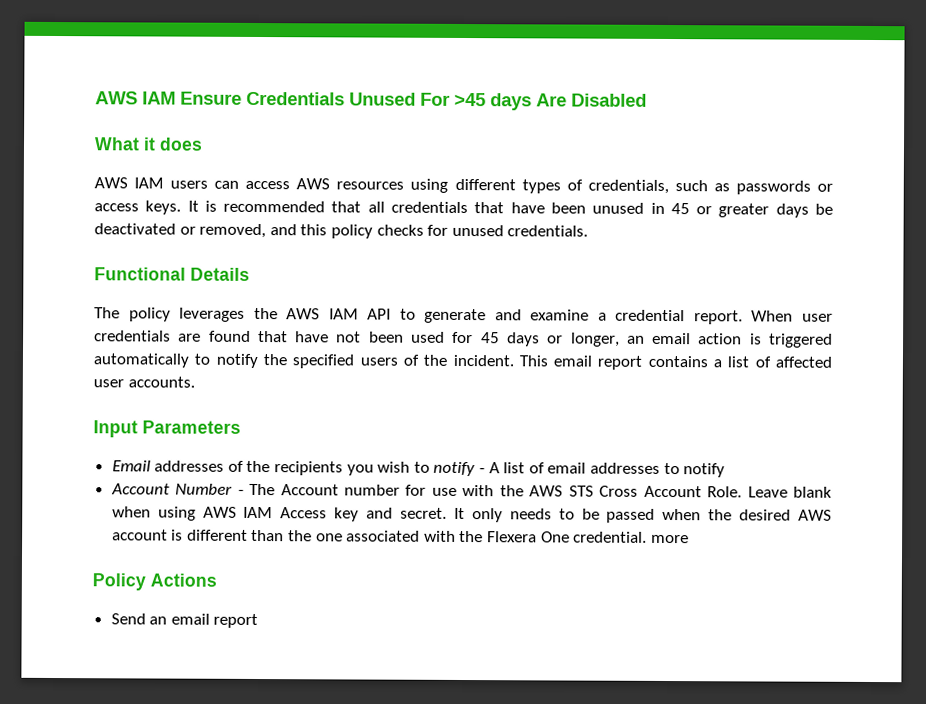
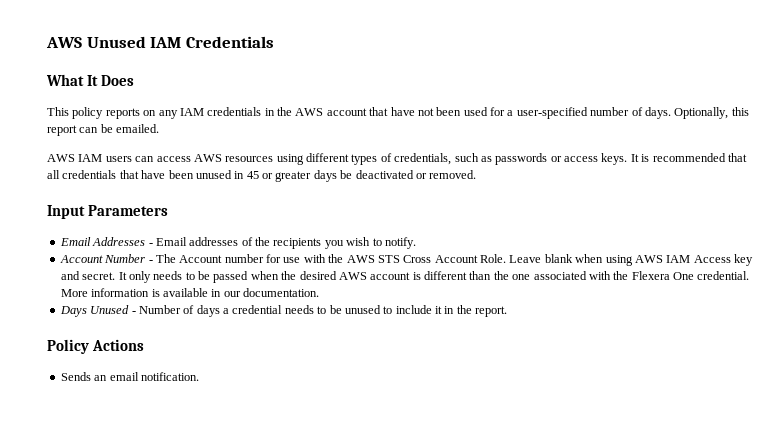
[95,91,242,105] AWS IAM Ensure -> [46,36,182,48] AWS Unused IAM
[349,92,647,111] [94,137,203,151] Unused For >45 days Are Disabled // What it does -> [46,74,135,86] [47,107,749,119] [47,124,160,136] // What It Does // This policy reports on any IAM credentials in the AWS account that have not been used for a user-specified number of days. Optionally, this report can be emailed.
[199,223,589,239] [94,267,250,281] [94,307,833,325] [94,330,833,348] [93,353,832,370] [93,376,195,388] removed, and this policy checks for unused credentials. // Functional Details // The policy leverages the AWS IAM API to generate and examine a credential report. When user credentials are found that have not been used for 45 days or longer, an email action is triggered automatically to notify the specified users of the incident. This email report contains a list of affected user accounts. -> [429,170,477,179] removed.
(151, 466) none -> [92,237,187,246] Addresses - Email
[433,461,726,478] notify - A list of email addresses to notify -> [384,237,416,249] notify.
[650,534,689,544] more -> [60,288,319,297] [59,305,508,317] More information is available in our documentation. // Days Unused - Number of days a credential needs to be unused to include it in the report.
[110,613,259,629] Send an email report -> [60,372,199,381] Sends an email notification.

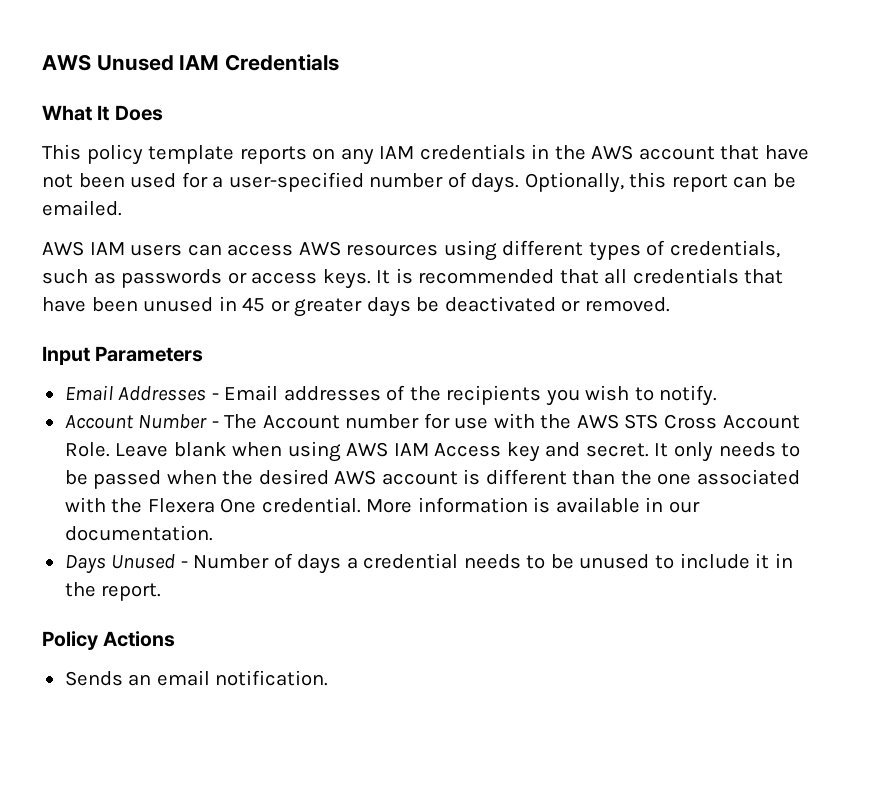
(104, 113) none -> [148,145,235,164] template

